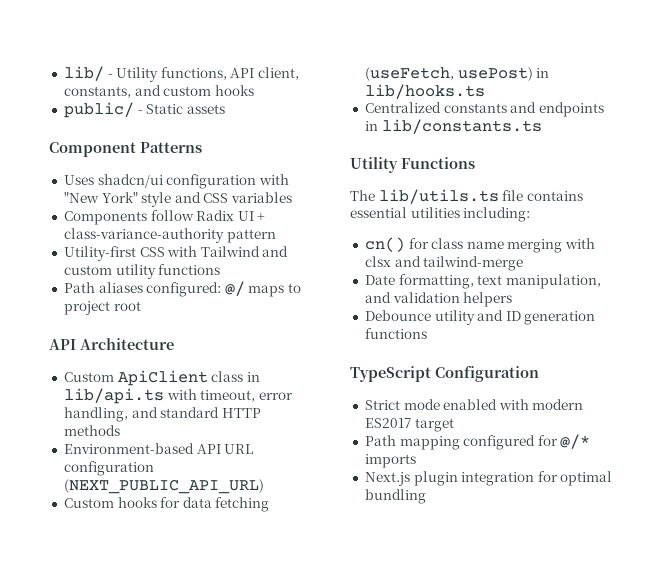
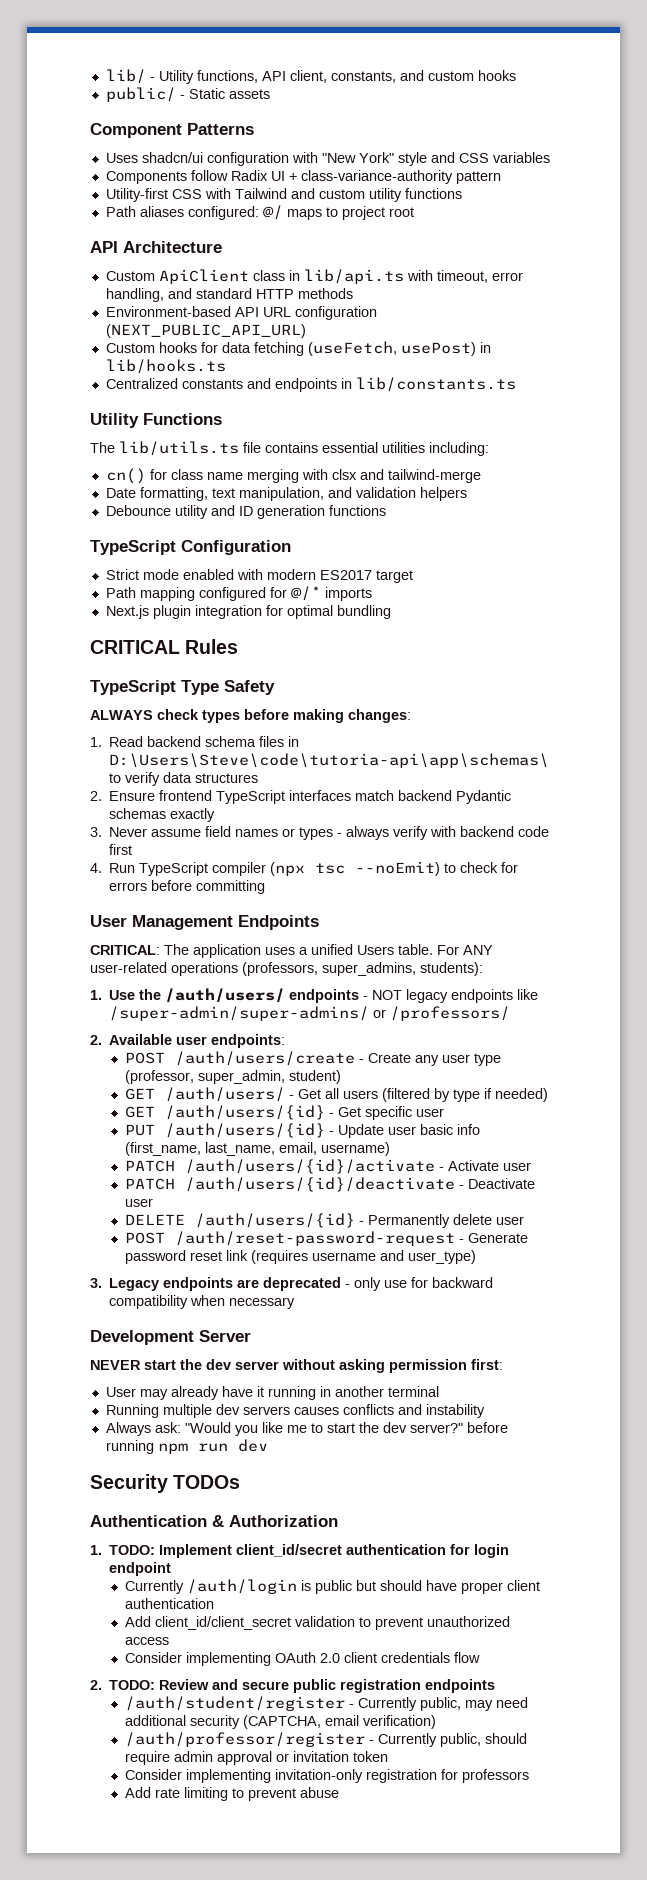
(426, 496) none -> [90,639,239,654] [90,680,275,695] [90,709,411,723] [90,736,300,747] [109,753,550,768] [109,772,259,786] [90,790,512,804] [109,808,216,822] [90,826,550,840] [109,844,133,855] [90,861,519,876] [109,880,266,894] [90,915,319,930] [90,944,493,958] [90,962,483,976] [90,988,539,1003] [109,1006,511,1021] [90,1034,286,1048] [125,1051,502,1066] [125,1070,342,1084] [125,1087,549,1102] [125,1105,445,1120] [125,1123,481,1138] [125,1142,391,1156] [125,1159,532,1174] [125,1177,536,1192] [125,1198,154,1207] [125,1213,525,1228] [125,1231,529,1246] [125,1250,477,1264] [90,1277,494,1291] [109,1295,296,1309] [90,1330,251,1345] [90,1359,503,1373] [105,1386,439,1400] [105,1404,485,1418] [105,1422,508,1436] [105,1439,268,1454] [90,1474,241,1493] [90,1515,338,1527] [90,1544,510,1558] [109,1562,172,1576] [125,1579,541,1594] [125,1598,215,1609] [125,1616,511,1630] [125,1637,170,1645] [125,1652,481,1666] [90,1679,496,1693] [125,1696,529,1711] [125,1715,437,1729] [125,1732,528,1747] [125,1751,389,1765] [125,1769,530,1783] [125,1787,340,1801] // CRITICAL Rules // TypeScript Type Safety // ALWAYS check types before making changes: // 1. Read backend schema files in D:\Users\Steve\code\tutoria-api\app\schemas\ to verify data structures // 2. Ensure frontend TypeScript interfaces match backend Pydantic schemas exactly // 3. Never assume field names or types - always verify with backend code first // 4. Run TypeScript compiler (npx tsc --noEmit) to check for errors before committing // User Management Endpoints // CRITICAL: The application uses a unified Users table. For ANY user-related operations (professors, super_admins, students): // 1. Use the /auth/users/ endpoints - NOT legacy endpoints like /super-admin/super-admins/ or /professors/ // 2. Available user endpoints: // POST /auth/users/create - Create any user type (professor, super_admin, student) // GET /auth/users/ - Get all users (filtered by type if needed) // GET /auth/users/{id} - Get specific user // PUT /auth/users/{id} - Update user basic info (first_name, last_name, email, username) // PATCH /auth/users/{id}/activate - Activate user // PATCH /auth/users/{id}/deactivate - Deactivate user // DELETE /auth/users/{id} - Permanently delete user // POST /auth/reset-password-request - Generate password reset link (requires username and user_type) // 3. Legacy endpoints are deprecated - only use for backward compatibility when necessary // Development Server // NEVER start the dev server without asking permission first: // User may already have it running in another terminal // Running multiple dev servers causes conflicts and instability // Always ask: "Would you like me to start the dev server?" before running npm run dev // Security TODOs // Authentication & Authorization // 1. TODO: Implement client_id/secret authentication for login endpoint // Currently /auth/login is public but should have proper client authentication // Add client_id/client_secret validation to prevent unauthorized access // Consider implementing OAuth 2.0 client credentials flow // 2. TODO: Review and secure public registration endpoints // /auth/student/register - Currently public, may need additional security (CAPTCHA, email verification) // /auth/professor/register - Currently public, should require admin approval or invitation token // Consider implementing invitation-only registration for professors // Add rate limiting to prevent abuse

